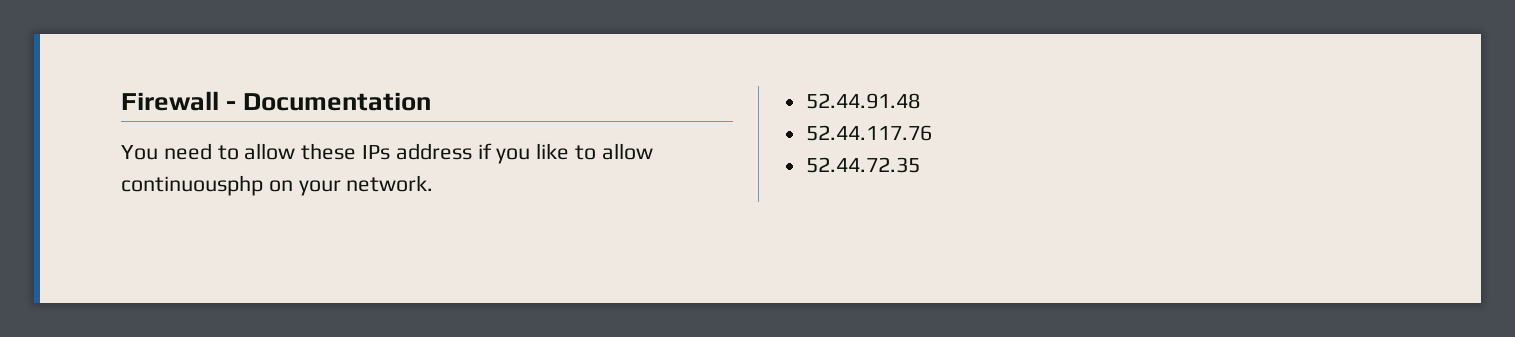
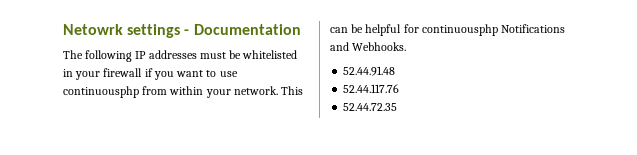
[121,91,219,111] Firewall -> [63,24,181,38] Netowrk settings
[121,143,653,164] [121,175,434,196] You need to allow these IPs address if you like to allow continuousphp on your network. -> [63,50,298,62] [63,68,238,80] [63,86,304,98] [330,24,566,36] [330,42,407,51] The following IP addresses must be whitelisted in your firewall if you want to use continuousphp from within your network. This can be helpful for continuousphp Notifications and Webhooks.

